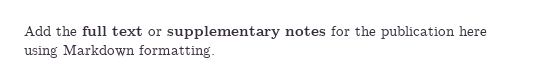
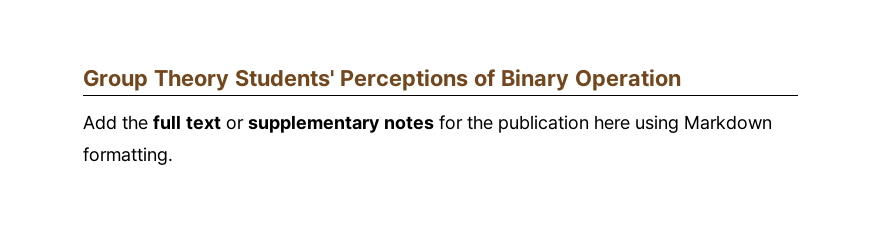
(24, 31) none -> [83,69,682,91] Group Theory Students' Perceptions of Binary Operation //

